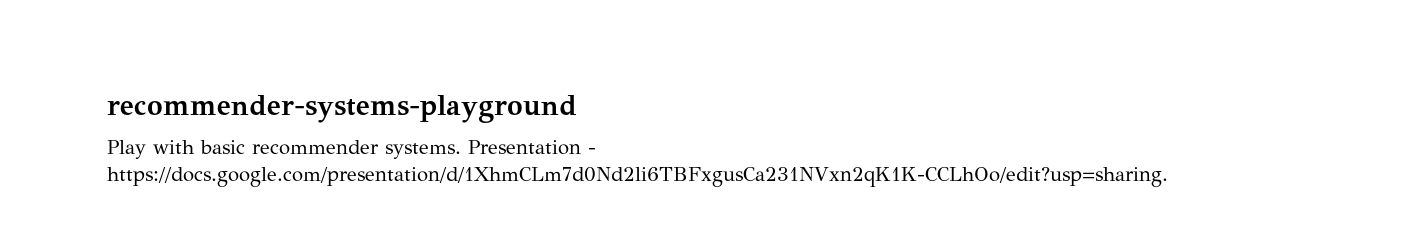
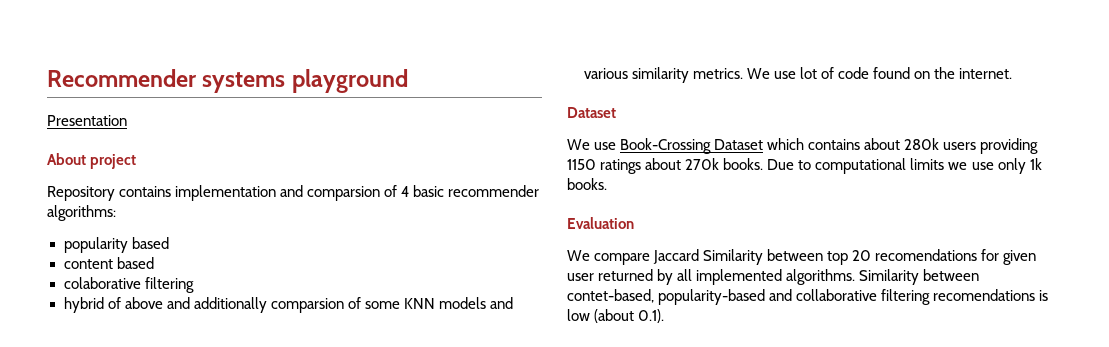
[107,95,577,123] [107,140,596,159] [107,167,1168,187] recommender-systems-playground // Play with basic recommender systems. Presentation - https://docs.google.com/presentation/d/1XhmCLm7d0Nd2li6TBFxgusCa231NVxn2qK1K-CCLhOo/edit?usp=sharing. -> [47,69,408,93] [47,115,127,126] [47,153,137,169] [47,185,540,201] [47,205,116,221] [63,237,169,253] [63,257,154,269] [63,277,194,293] [63,297,513,313] [583,67,1013,83] [567,107,616,118] [567,138,1039,154] [567,158,1042,174] [567,178,607,190] [567,217,634,229] [567,249,1037,265] [567,269,980,285] [567,289,1049,305] [567,309,665,323] Recommender systems playground // Presentation // About project // Repository contains implementation and comparsion of 4 basic recommender algorithms: // popularity based // content based // colaborative filtering // hybrid of above and additionally comparsion of some KNN models and various similarity metrics. We use lot of code found on the internet. // Dataset // We use Book-Crossing Dataset which contains about 280k users providing 1150 ratings about 270k books. Due to computational limits we use only 1k books. // Evaluation // We compare Jaccard Similarity between top 20 recomendations for given user returned by all implemented algorithms. Similarity between contet-based, popularity-based and collaborative filtering recomendations is low (about 0.1).

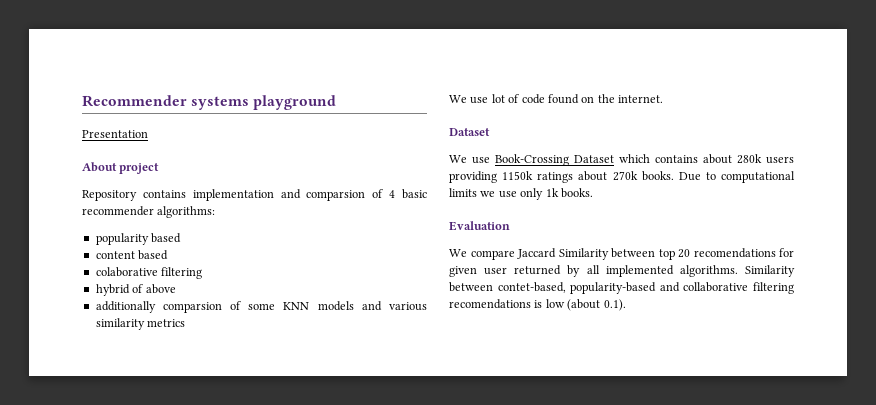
[166,297,190,309] and -> (176, 289) //
[692,68,743,79] metrics. -> [147,319,186,327] metrics //
[567,159,596,170] 1150 -> [502,171,534,180] 1150k

